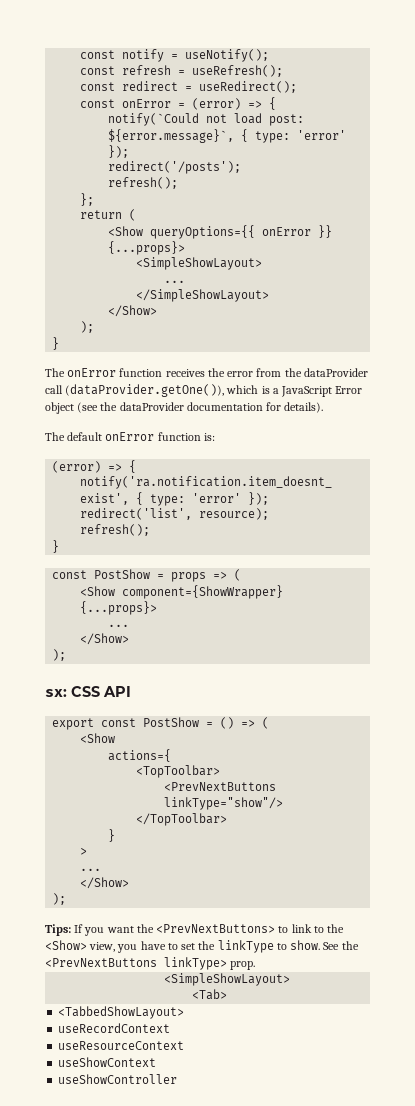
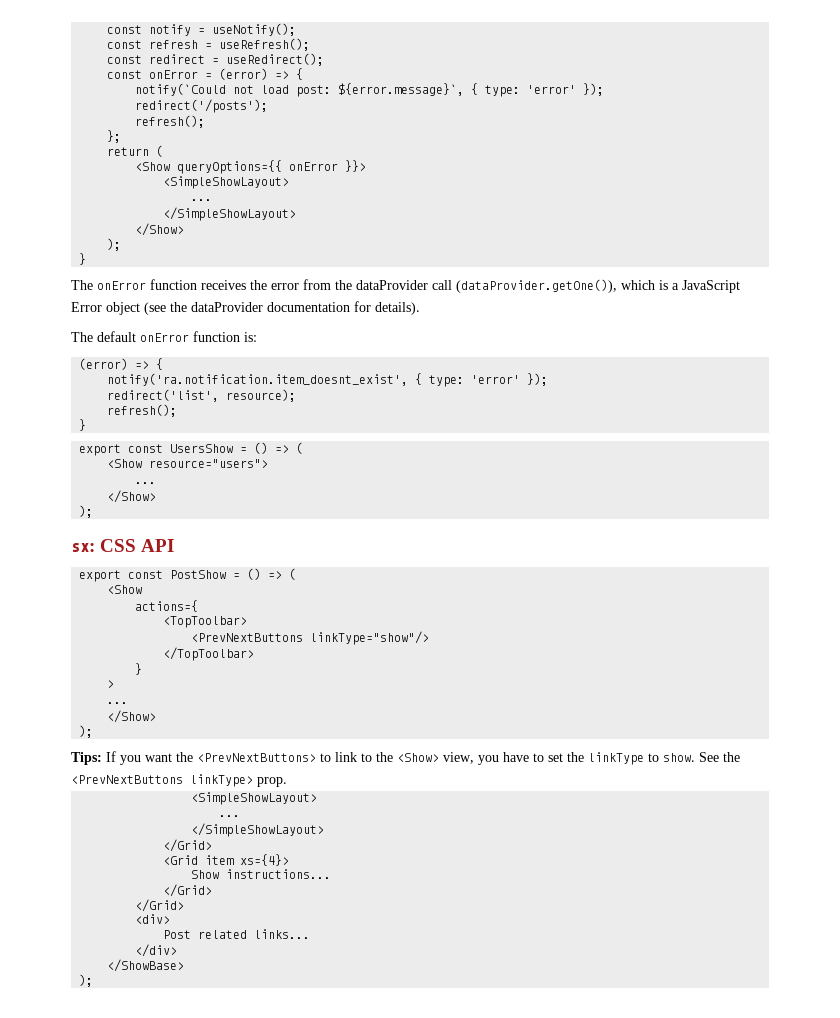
[318,225,333,238] [108,241,186,255] }} {...props}> -> [345,160,367,172] }}>
[52,569,242,582] [80,585,284,599] [80,601,158,615] const PostShow = props => ( // <Show component={ShowWrapper} {...props}> -> [79,442,304,456] [107,459,269,468] export const UsersShow = () => ( // <Show resource="users">
[192,989,228,1000] [58,1006,185,1019] [58,1023,171,1033] [58,1041,185,1050] [58,1057,157,1067] [58,1074,178,1084] <Tab> // <TabbedShowLayout> // useRecordContext // useResourceContext // useShowContext // useShowController -> [219,815,241,817] [191,823,325,837] [163,839,213,852] [163,854,290,866] [191,869,332,879] [163,884,213,897] [135,899,185,912] [135,914,171,924] [163,929,311,939] [135,944,178,957] [107,959,185,972] [79,974,94,987] ... // </SimpleShowLayout> // </Grid> // <Grid item xs={4}> // Show instructions... // </Grid> // </Grid> // <div> // Post related links... // </div> // </ShowBase> // );

